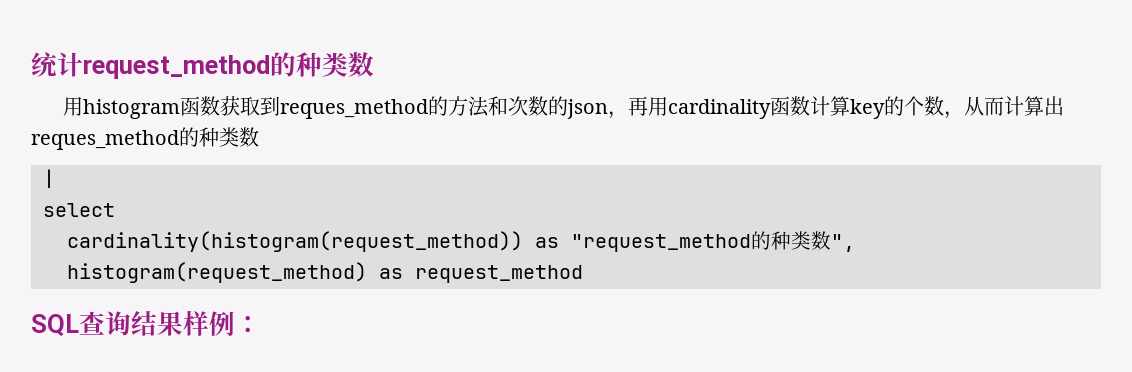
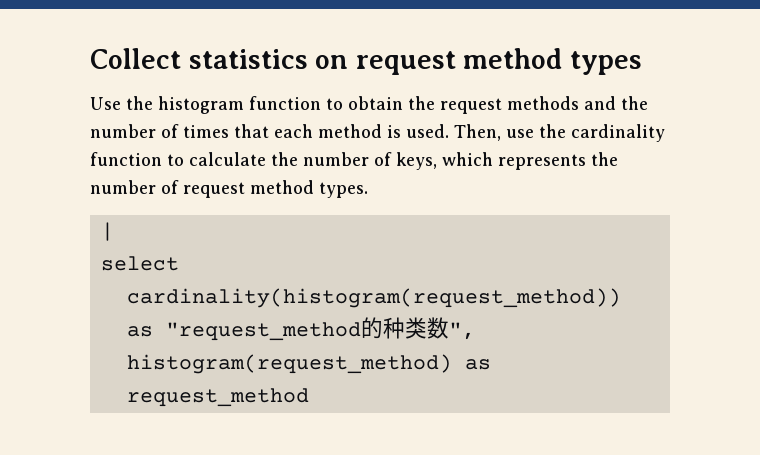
[31,52,374,79] [63,96,1065,119] [31,127,259,150] 统计request_method的种类数 // 用histogram函数获取到reques_method的方法和次数的json，再用cardinality函数计算key的个数，从而计算出reques_method的种类数 -> [90,48,642,75] [90,96,648,114] [90,124,665,142] [90,152,618,170] [90,180,368,198] Collect statistics on request method types // Use the histogram function to obtain the request methods and the number of times that each method is used. Then, use the cardinality function to calculate the number of keys, which represents the number of request method types.
[31,310,261,337] // SQL查询结果样例： -> (309, 397) none

